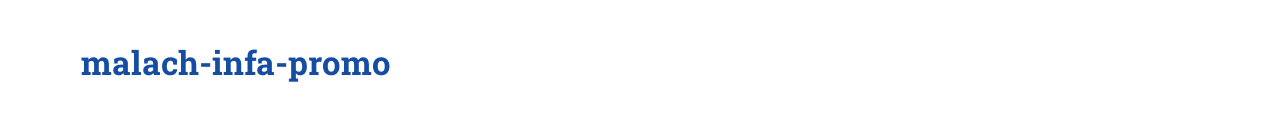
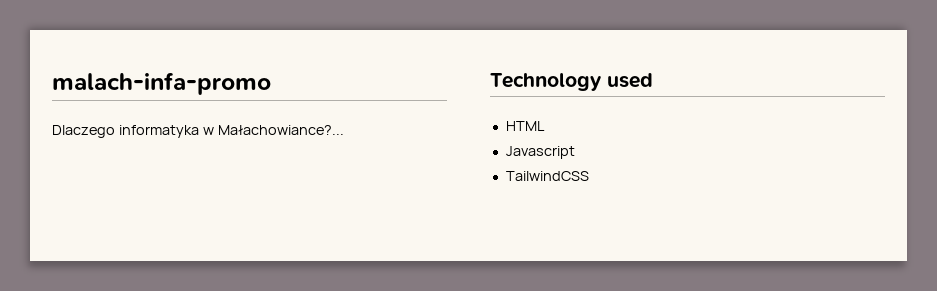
(391, 65) none -> [52,125,344,138] [490,73,653,91] [505,121,545,131] [505,146,575,159] [505,171,589,181] // Dlaczego informatyka w Małachowiance?... // Technology used // HTML // Javascript // TailwindCSS

